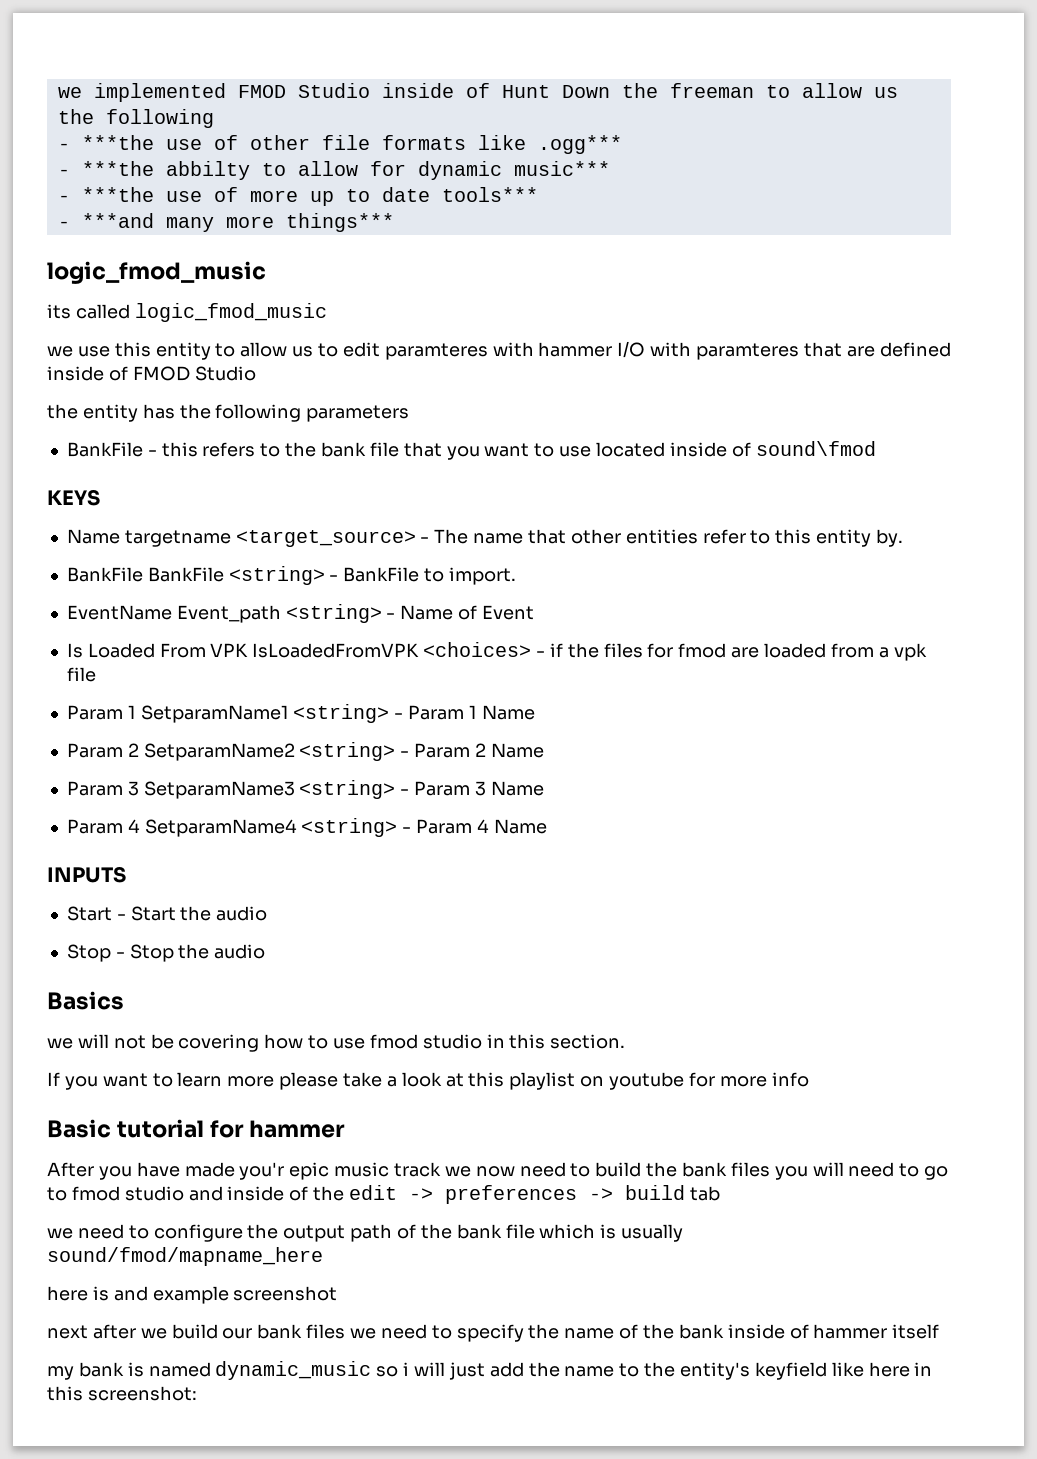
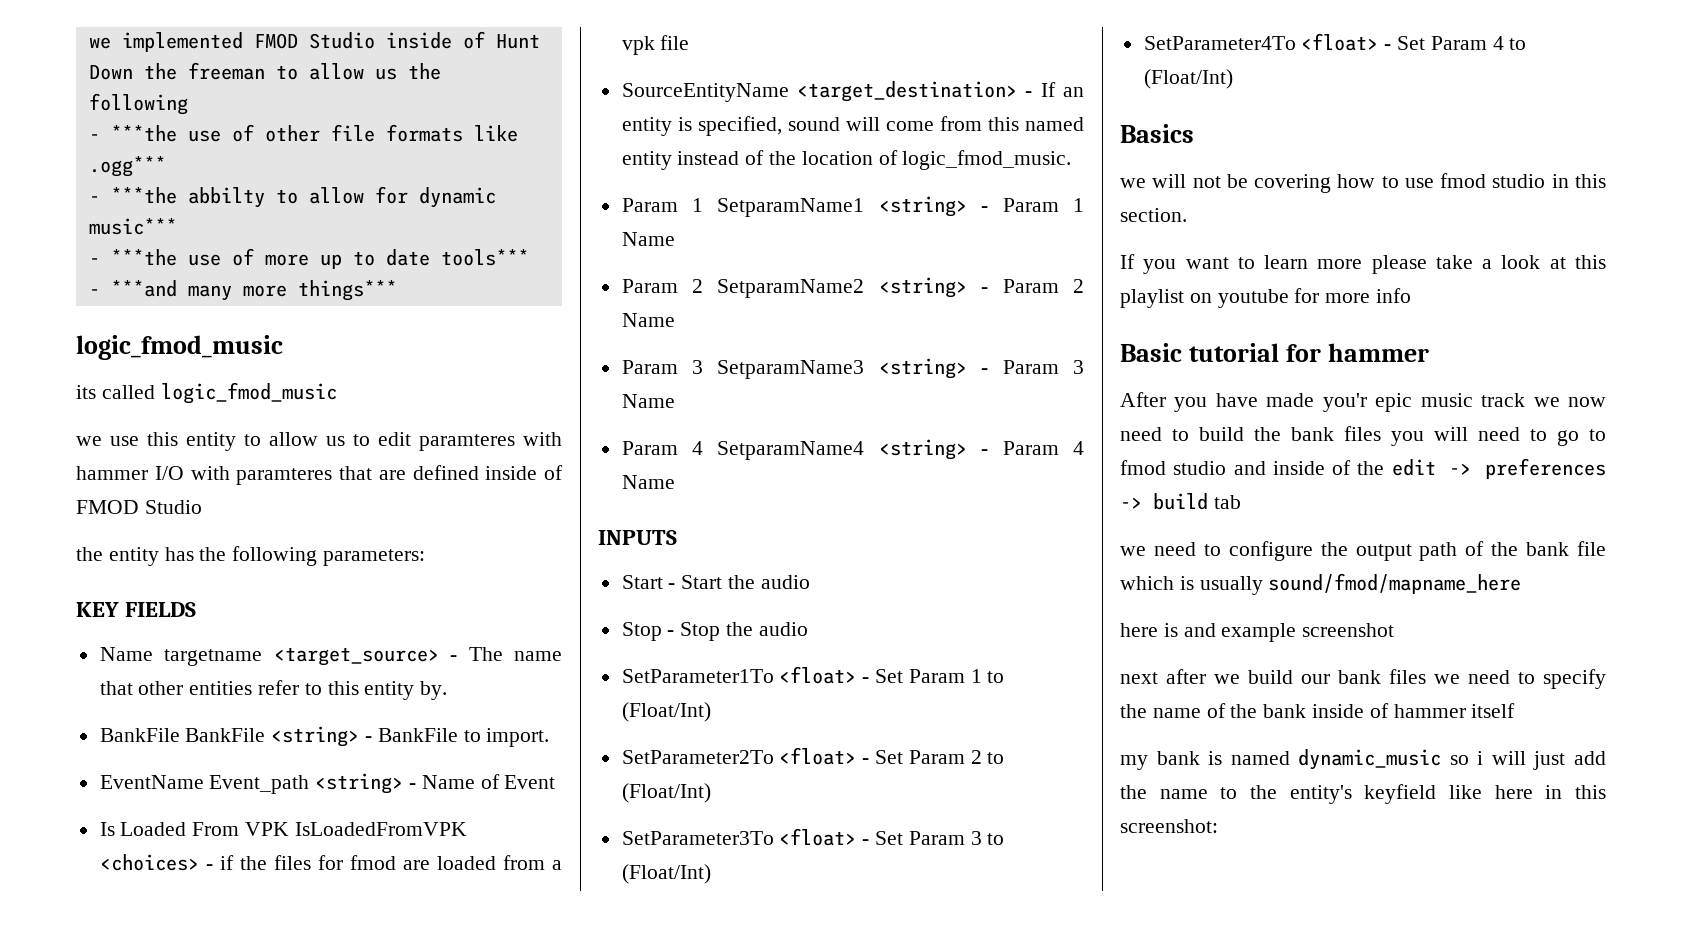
[306,405,410,422] [66,441,876,460] [47,489,100,506] parameters // BankFile - this refers to the bank file that you want to use located inside of sound\fmod // KEYS -> [323,549,426,566] [76,602,197,617] parameters: // KEY FIELDS
(96, 674) none -> [621,81,1084,102] [621,116,1084,136] [621,150,1072,170] // SourceEntityName <target_destination> - If an entity is specified, sound will come from this named entity instead of the location of logic_fmod_music.
(266, 951) none -> [621,666,1005,684] [621,702,711,722] [621,747,1005,765] [621,783,711,803] [621,828,1005,846] [621,864,711,884] [1143,33,1527,51] [1143,69,1233,89] // SetParameter1To <float> - Set Param 1 to (Float/Int) // SetParameter2To <float> - Set Param 2 to (Float/Int) // SetParameter3To <float> - Set Param 3 to (Float/Int) // SetParameter4To <float> - Set Param 4 to (Float/Int)

